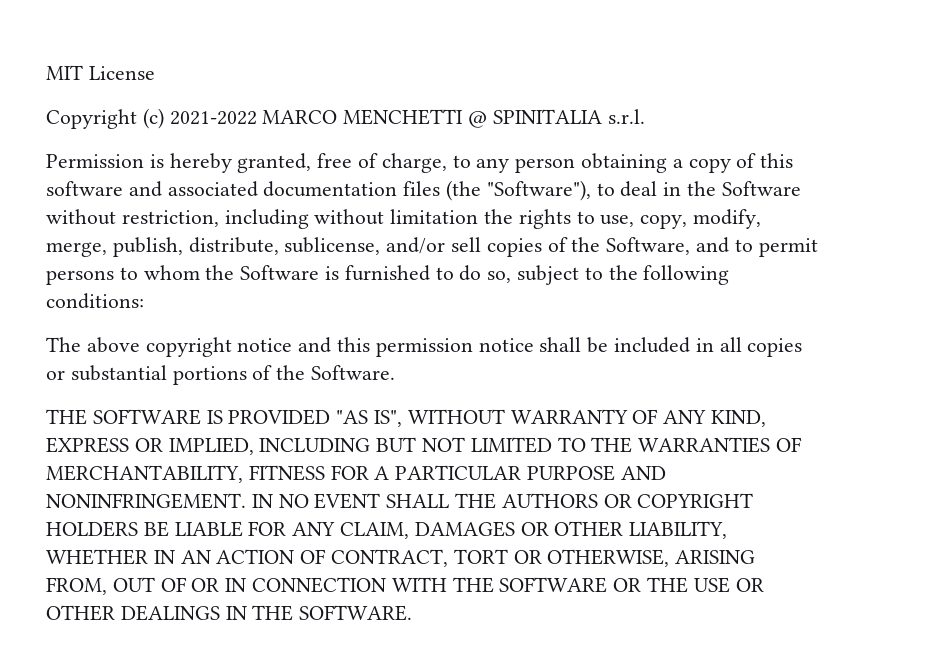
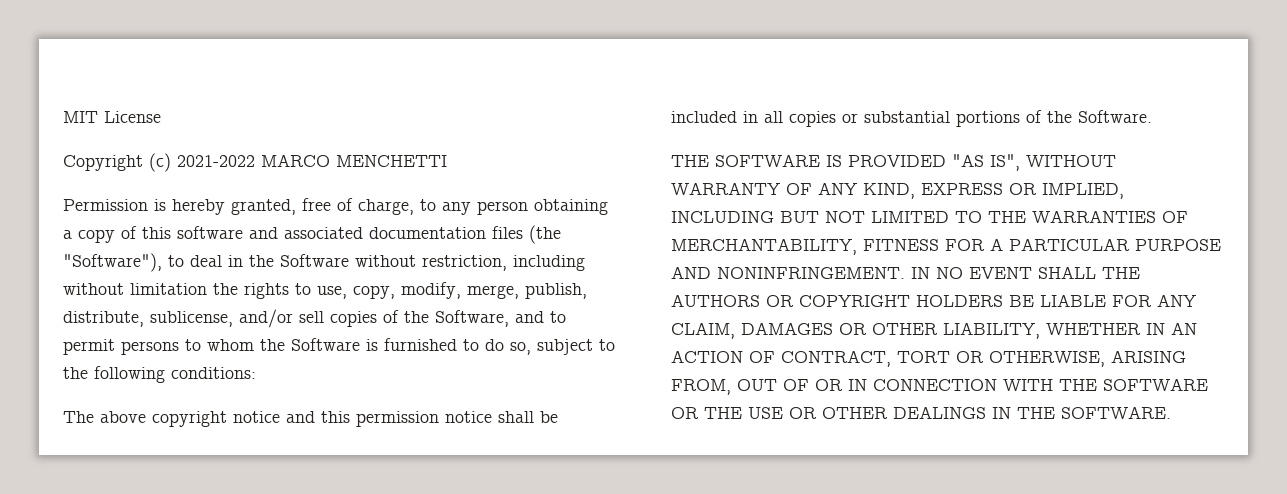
[468,109,645,128] @ SPINITALIA s.r.l. -> (447, 161) none

